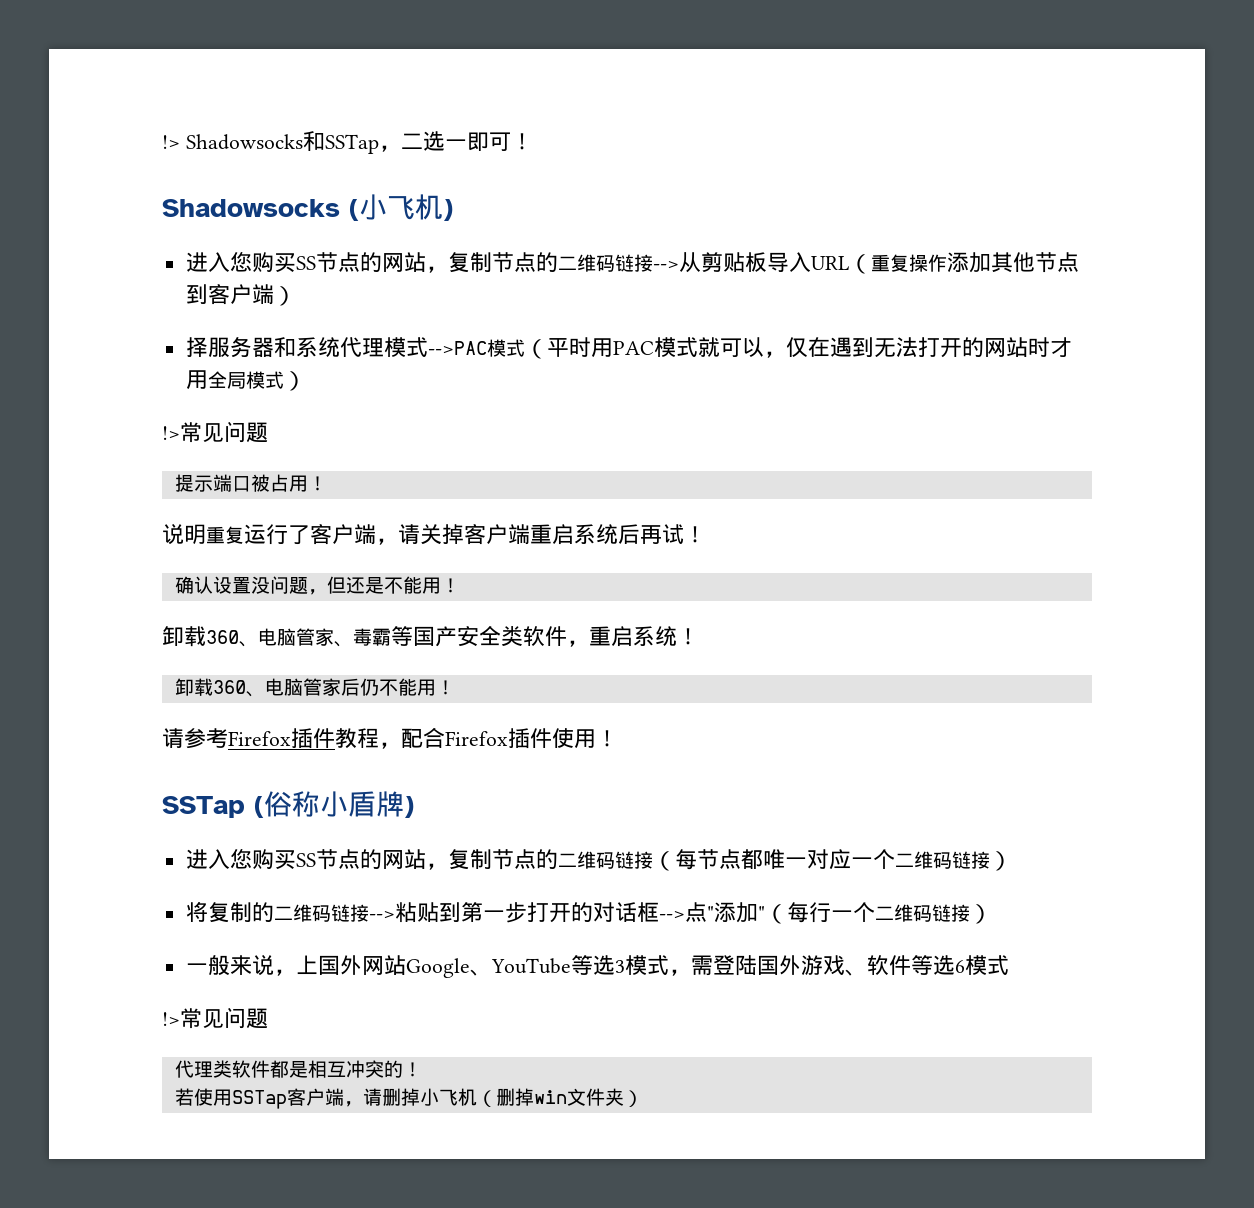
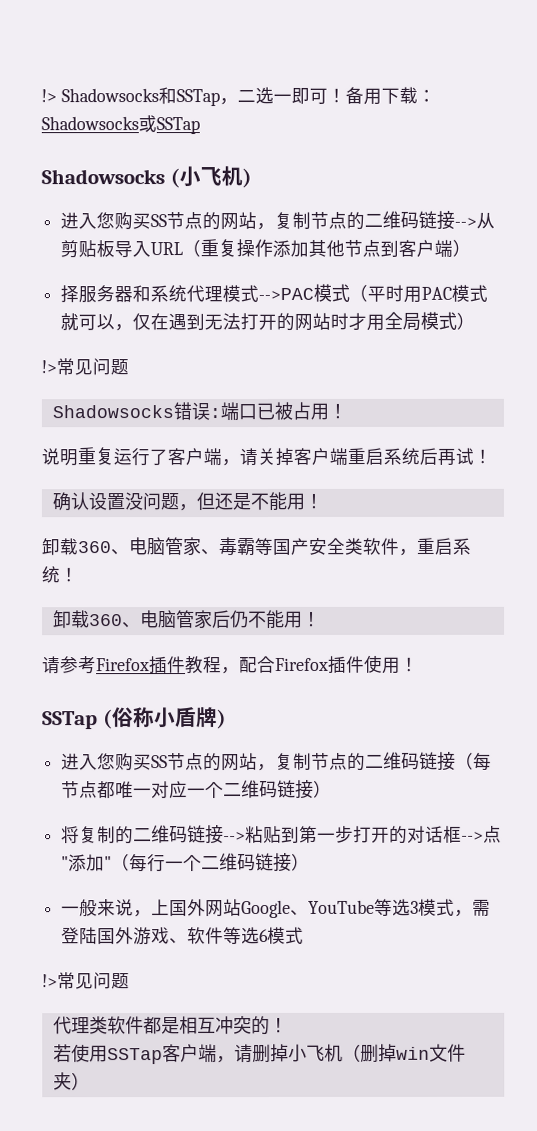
(533, 141) none -> [344,86,436,105] [41,115,200,135] 备用下载：Shadowsocks或SSTap
[174,474,251,492] 提示端口 -> [51,402,275,421] Shadowsocks错误:端口已

